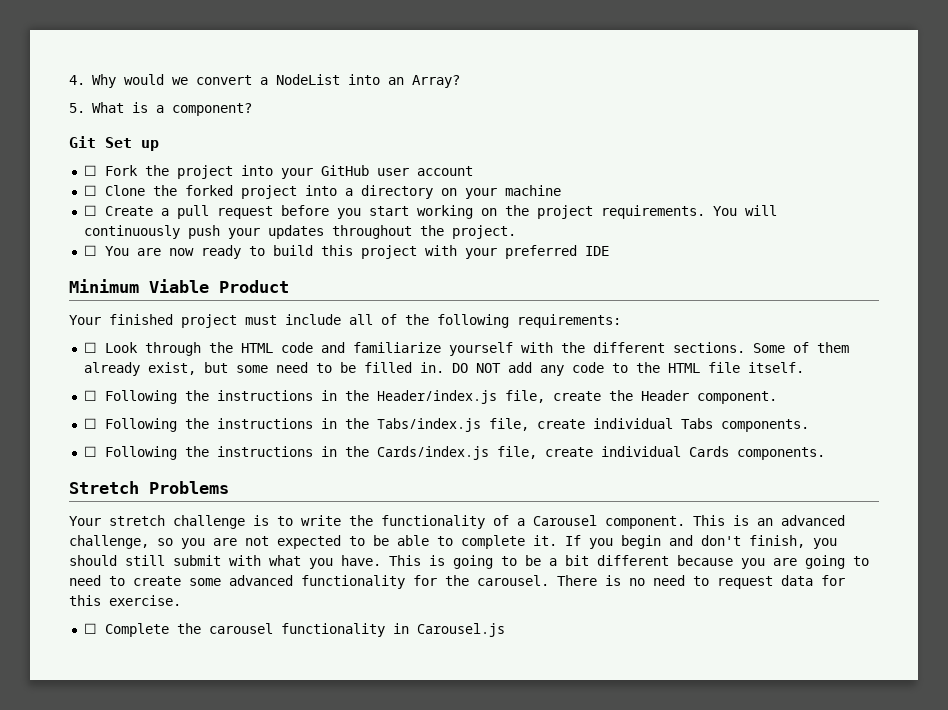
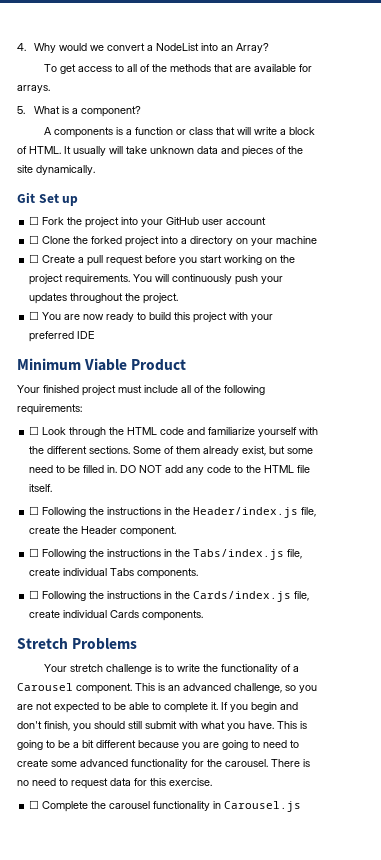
(460, 81) none -> [43,64,312,74] [17,85,50,93] // To get access to all of the methods that are available for arrays.
(252, 109) none -> [43,127,315,138] [17,146,303,157] [17,165,95,175] // A components is a function or class that will write a block of HTML. It usually will take unknown data and pieces of the site dynamically.

